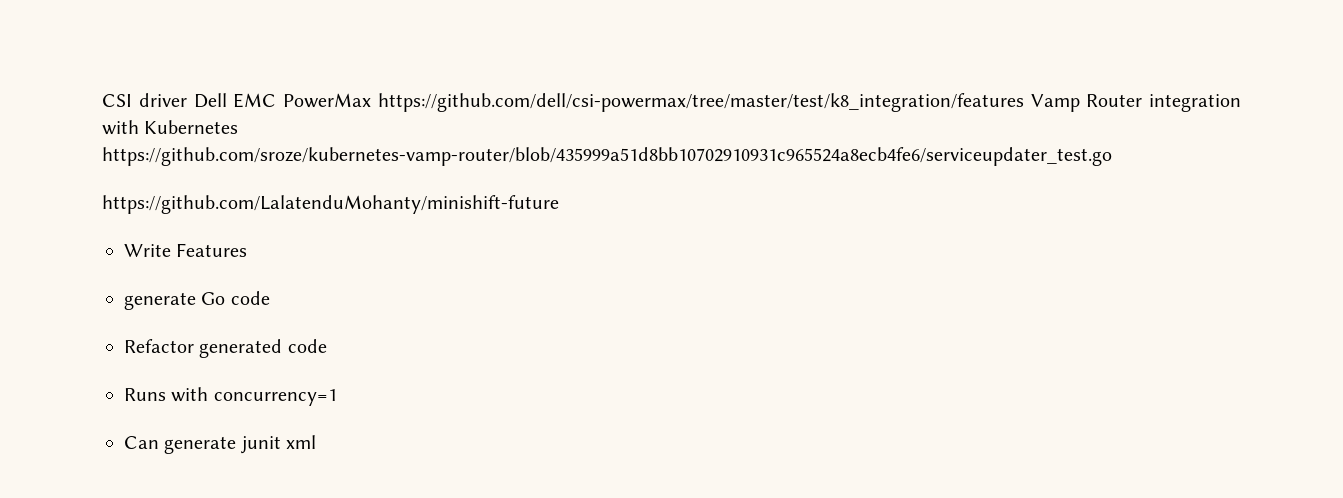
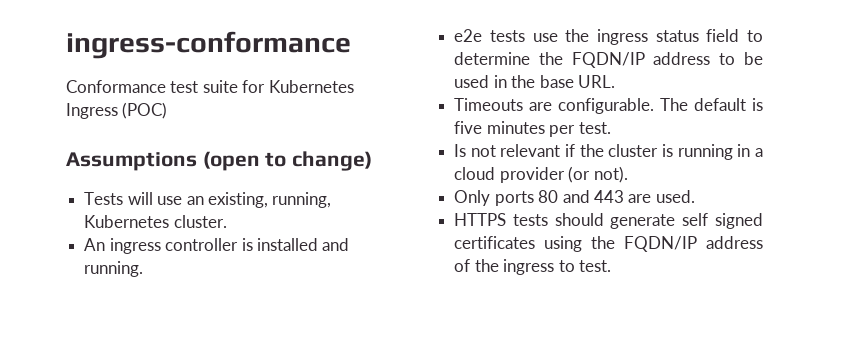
[102,93,1241,112] [102,120,239,135] [102,147,1112,166] [102,195,559,214] [124,243,248,257] [124,291,270,310] [124,339,327,358] [124,387,337,406] [124,435,317,454] CSI driver Dell EMC PowerMax https://github.com/dell/csi-powermax/tree/master/test/k8_integration/features Vamp Router integration with Kubernetes https://github.com/sroze/kubernetes-vamp-router/blob/435999a51d8bb10702910931c965524a8ecb4fe6/serviceupdater_test.go // https://github.com/LalatenduMohanty/minishift-future // Write Features // generate Go code // Refactor generated code // Runs with concurrency=1 // Can generate junit xml -> [66,31,351,59] [66,80,354,93] [66,102,168,119] [66,151,373,171] [84,192,332,208] [84,215,227,228] [84,238,350,254] [84,261,144,277] [454,29,763,45] [454,52,763,68] [454,75,615,88] [454,98,763,114] [454,121,611,137] [454,144,763,160] [454,166,628,183] [454,190,695,206] [454,213,763,229] [454,236,763,252] [454,259,611,275] ingress-conformance // Conformance test suite for Kubernetes Ingress (POC) // Assumptions (open to change) // Tests will use an existing, running, Kubernetes cluster. // An ingress controller is installed and running. // e2e tests use the ingress status field to determine the FQDN/IP address to be used in the base URL. // Timeouts are configurable. The default is five minutes per test. // Is not relevant if the cluster is running in a cloud provider (or not). // Only ports 80 and 443 are used. // HTTPS tests should generate self signed certificates using the FQDN/IP address of the ingress to test.

